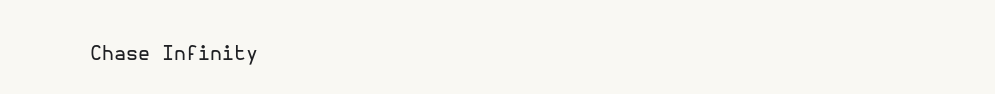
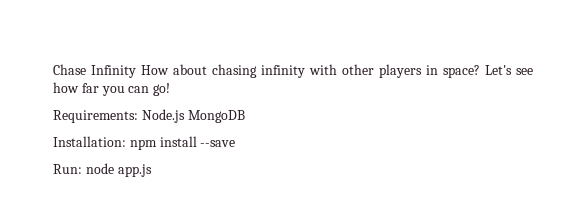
(258, 55) none -> [141,64,533,78] [53,82,171,96] [53,109,245,123] [53,136,236,150] [53,163,152,177] How about chasing infinity with other players in space? Let's see how far you can go! // Requirements: Node.js MongoDB // Installation: npm install --save // Run: node app.js

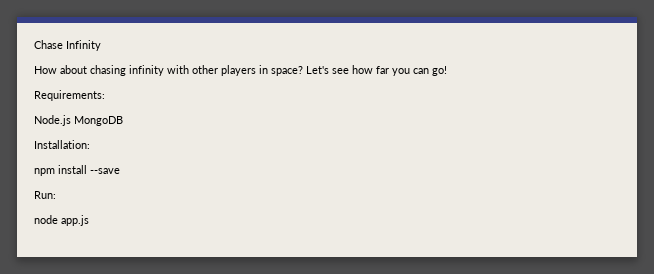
(136, 71) none -> (101, 45) //
(138, 116) none -> (105, 95) //
(126, 141) none -> (90, 144) //
(82, 169) none -> (56, 195) //

